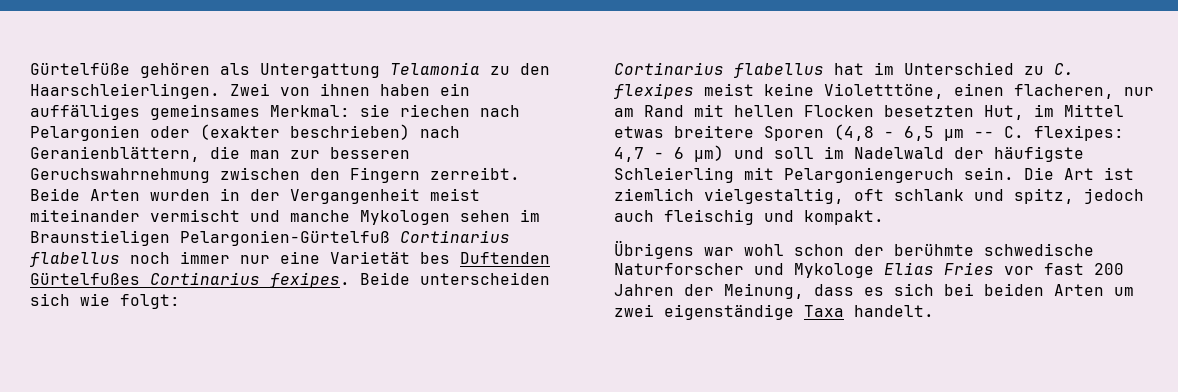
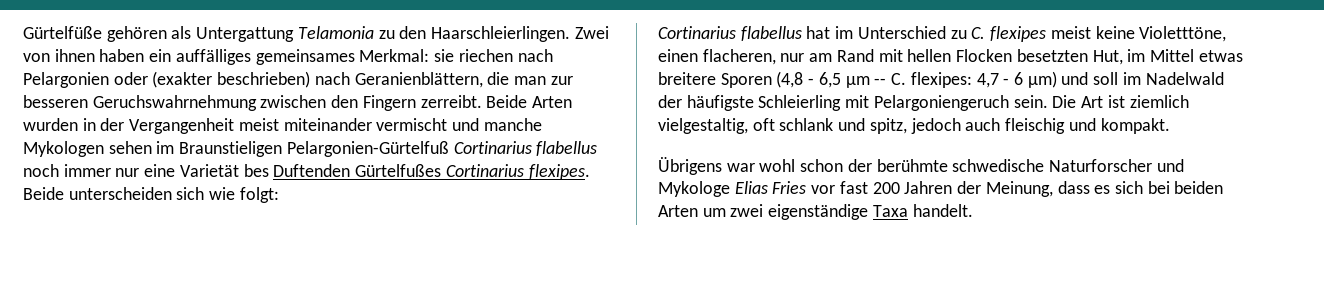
[270,272,350,288] fexipes. -> [528,164,590,180] flexipes.

